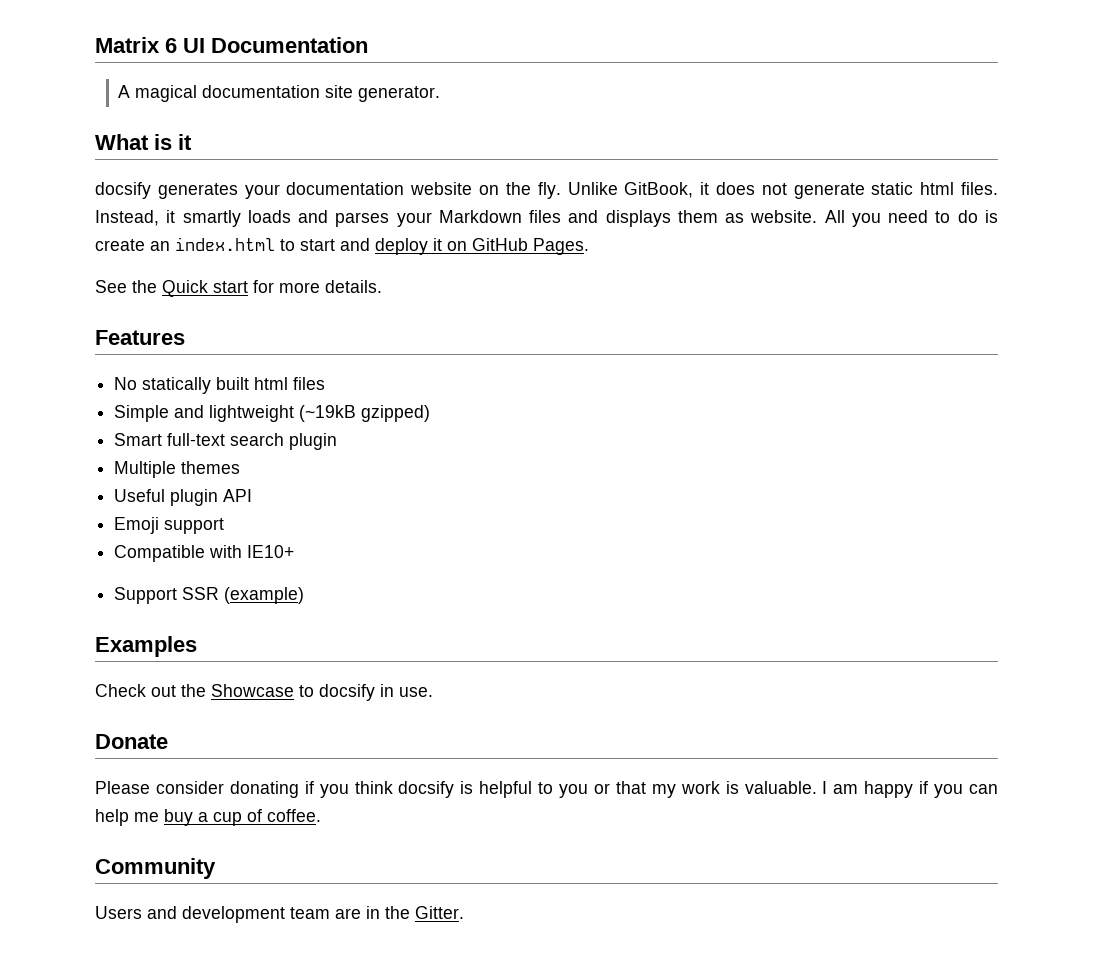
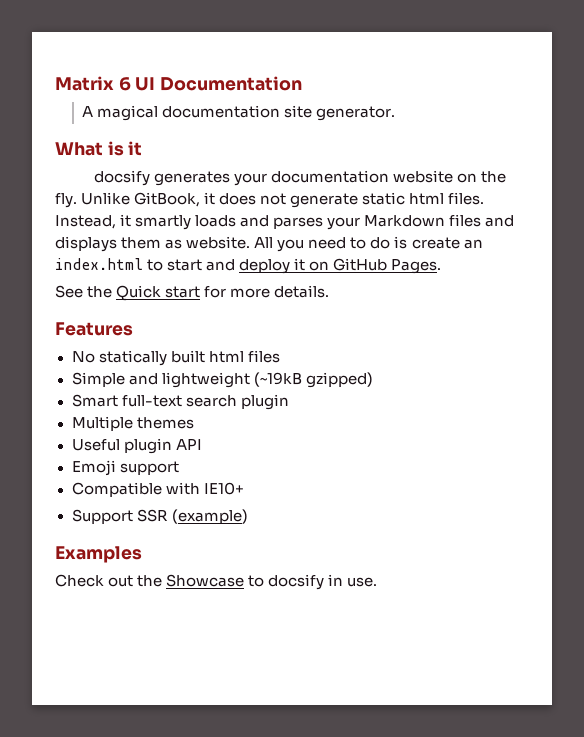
[95,734,168,749] [95,781,998,798] [95,809,321,826] [95,858,216,879] [95,906,464,923] // Donate // Please consider donating if you think docsify is helpful to you or that my work is valuable. I am happy if you can help me buy a cup of coffee. // Community // Users and development team are in the Gitter. -> (378, 582) none

